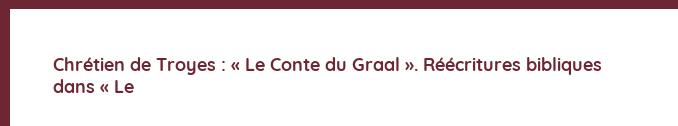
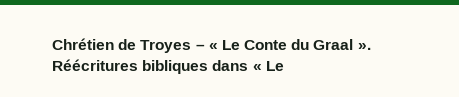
[221,61,226,71] : -> [195,44,205,50] –

